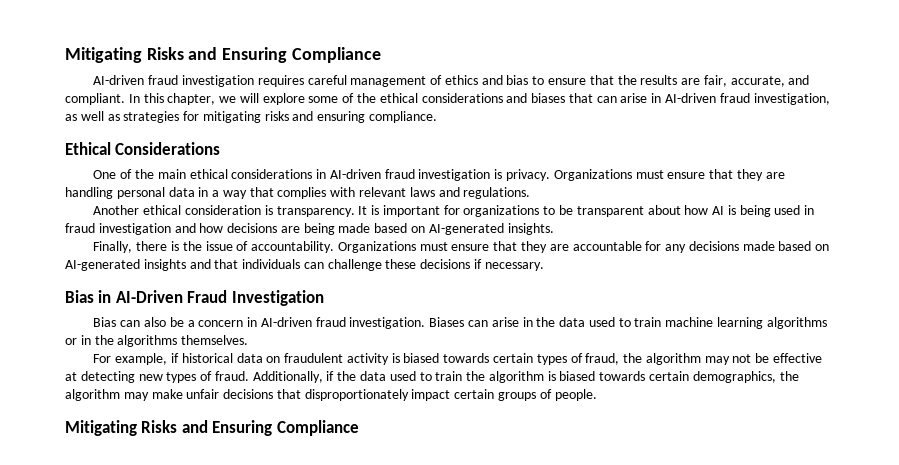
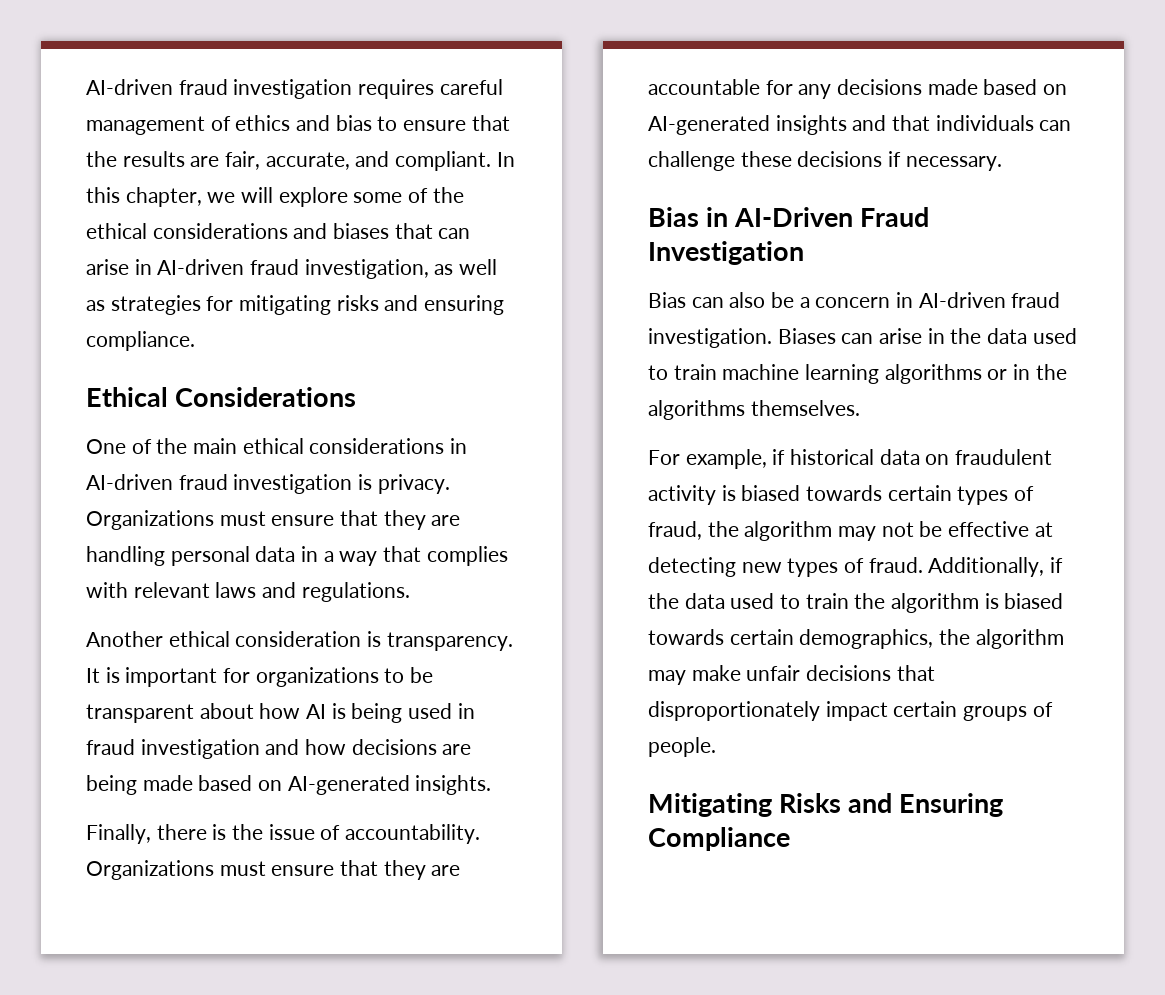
[65,47,381,63] Mitigating Risks and Ensuring Compliance // -> (86, 87) none

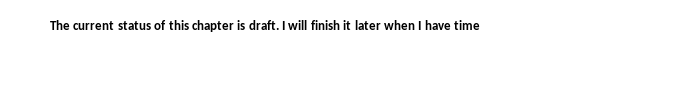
[86,79,503,99] [86,115,510,135] [86,151,515,171] [86,187,464,207] [86,223,471,239] [86,259,498,279] [86,295,505,315] [86,331,195,351] [86,387,357,407] [86,438,468,454] [86,474,450,494] [86,510,461,530] [86,546,508,566] [86,582,410,602] [86,631,513,651] [86,667,434,687] [86,703,475,723] [86,739,472,759] [86,775,492,795] [86,824,481,844] [86,860,461,880] [648,79,1068,99] [648,115,1072,135] [648,151,1002,171] [648,207,930,227] [648,241,804,265] [648,292,1061,308] [648,328,1077,348] [648,364,1067,384] [648,400,860,420] [648,449,1053,469] [648,485,1035,505] [648,521,1053,541] [648,557,1064,577] [648,593,1064,613] [648,629,1064,649] [648,665,935,685] [648,701,1053,721] [648,737,716,757] [648,793,1004,817] [648,827,790,851] AI-driven fraud investigation requires careful management of ethics and bias to ensure that the results are fair, accurate, and compliant. In this chapter, we will explore some of the ethical considerations and biases that can arise in AI-driven fraud investigation, as well as strategies for mitigating risks and ensuring compliance. // Ethical Considerations // One of the main ethical considerations in AI-driven fraud investigation is privacy. Organizations must ensure that they are handling personal data in a way that complies with relevant laws and regulations. // Another ethical consideration is transparency. It is important for organizations to be transparent about how AI is being used in fraud investigation and how decisions are being made based on AI-generated insights. // Finally, there is the issue of accountability. Organizations must ensure that they are accountable for any decisions made based on AI-generated insights and that individuals can challenge these decisions if necessary. // Bias in AI-Driven Fraud Investigation // Bias can also be a concern in AI-driven fraud investigation. Biases can arise in the data used to train machine learning algorithms or in the algorithms themselves. // For example, if historical data on fraudulent activity is biased towards certain types of fraud, the algorithm may not be effective at detecting new types of fraud. Additionally, if the data used to train the algorithm is biased towards certain demographics, the algorithm may make unfair decisions that disproportionately impact certain groups of people. // Mitigating Risks and Ensuring Compliance -> [50,20,480,32] The current status of this chapter is draft. I will finish it later when I have time

